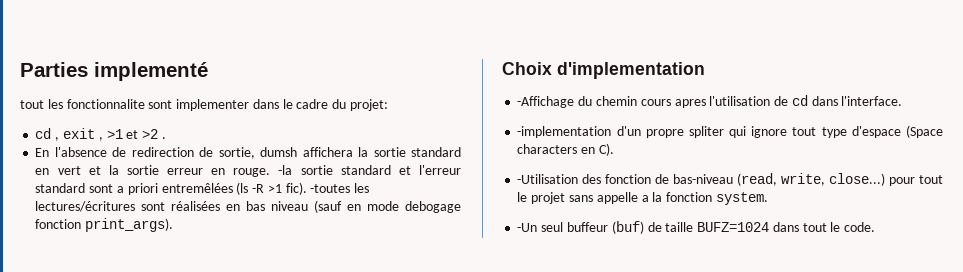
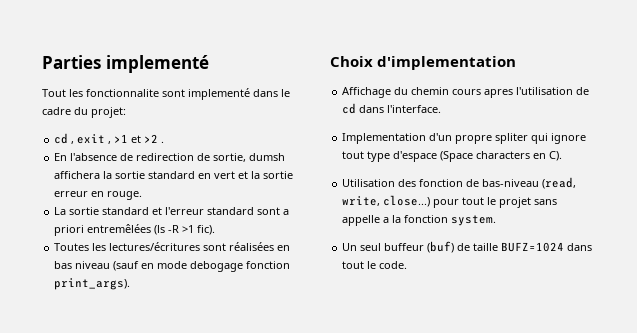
[20,100,44,109] tout -> [42,89,66,97] Tout
[176,99,250,111] implementer -> [188,88,250,100] implementé
[278,165,293,175] -la -> [54,207,67,215] // La
[310,184,351,193] -toutes -> [54,243,90,251] // Toutes
[517,96,575,108] -Affichage -> [342,87,392,98] Affichage
[517,126,612,138] -implementation -> [342,133,427,144] Implementation
[517,174,579,184] -Utilisation -> [342,179,396,187] Utilisation
[517,223,538,232] -Un -> [342,243,358,251] Un

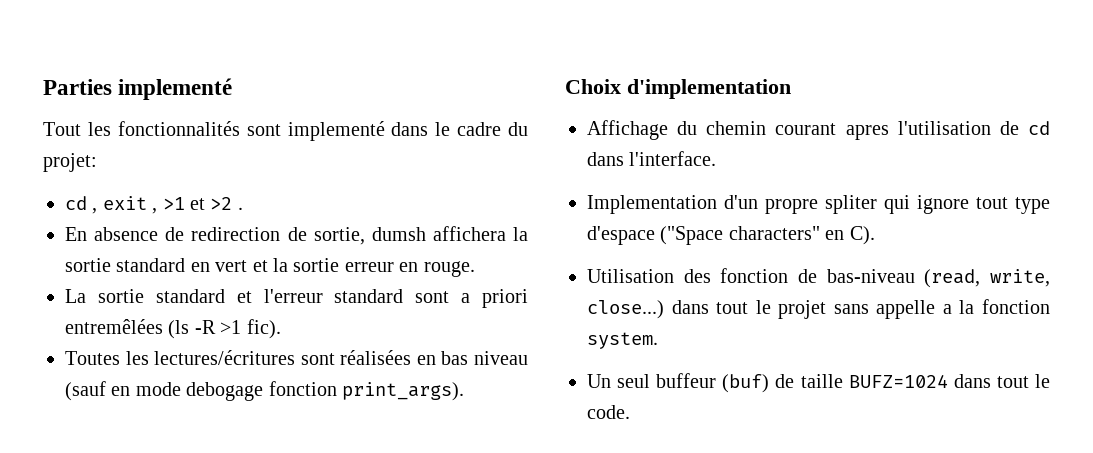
[86,89,159,97] fonctionnalite -> [117,121,240,136] fonctionnalités
[70,153,118,161] l'absence -> [94,227,159,241] absence
[452,89,482,95] cours -> [775,123,837,135] courant
[440,151,531,162] (Space characters -> [660,226,820,245] ("Space characters"
[433,199,460,208] pour -> [671,300,709,314] dans

